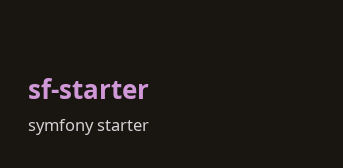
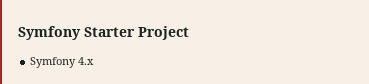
[28,78,149,99] [28,119,150,135] sf-starter // symfony starter -> [18,26,189,40] [30,57,95,68] Symfony Starter Project // Symfony 4.x

